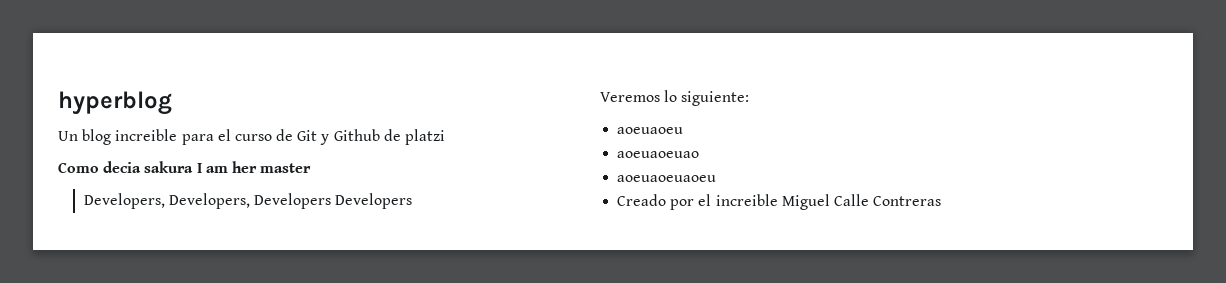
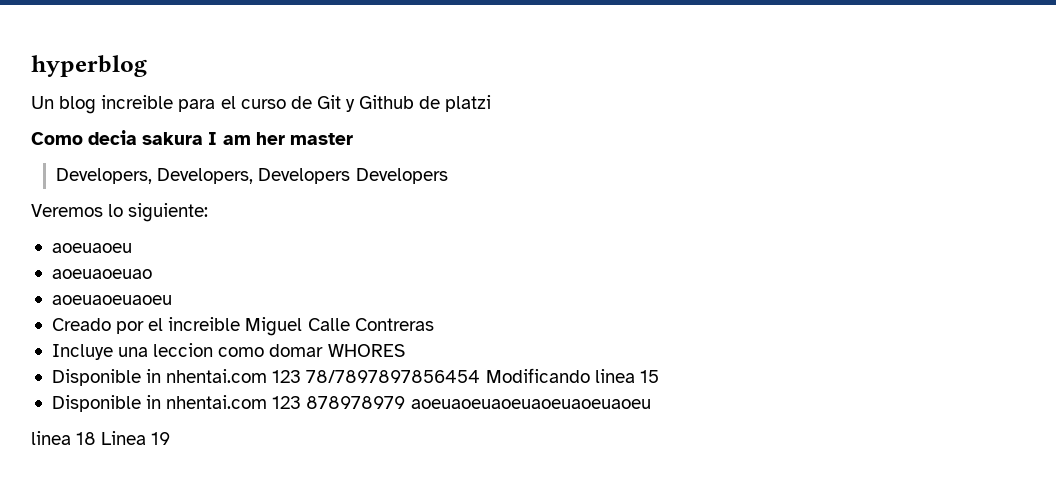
(942, 201) none -> [51,343,405,360] [51,368,659,386] [51,395,651,412] [31,431,171,445] // Incluye una leccion como domar WHORES // Disponible in nhentai.com 123 78/7897897856454 Modificando linea 15 // Disponible in nhentai.com 123 878978979 aoeuaoeuaoeuaoeuaoeuaoeu // linea 18 Linea 19

